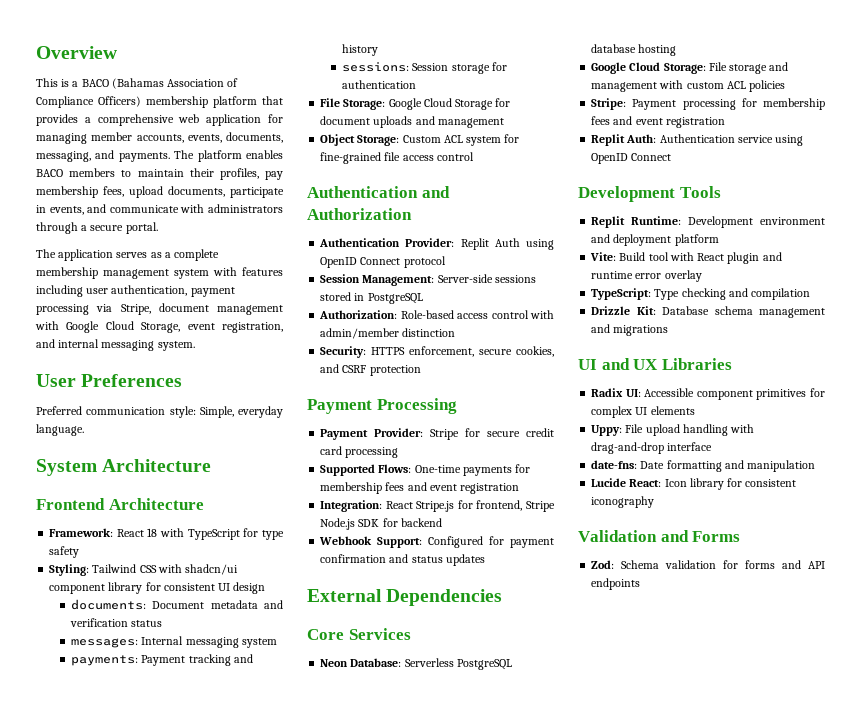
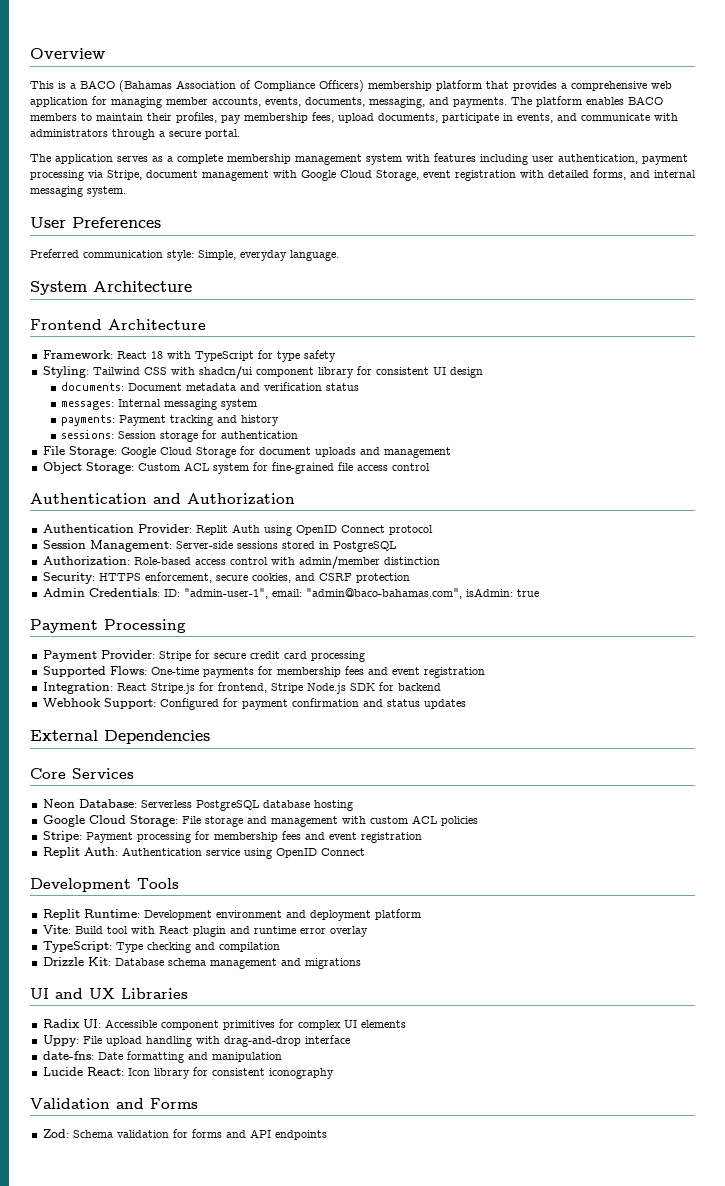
[222,322,283,333] registration, -> [455,169,626,181] registration with detailed forms,
(421, 370) none -> [42,588,539,599] // Admin Credentials: ID: "admin-user-1", email: "admin@baco-bahamas.com", isAdmin: true

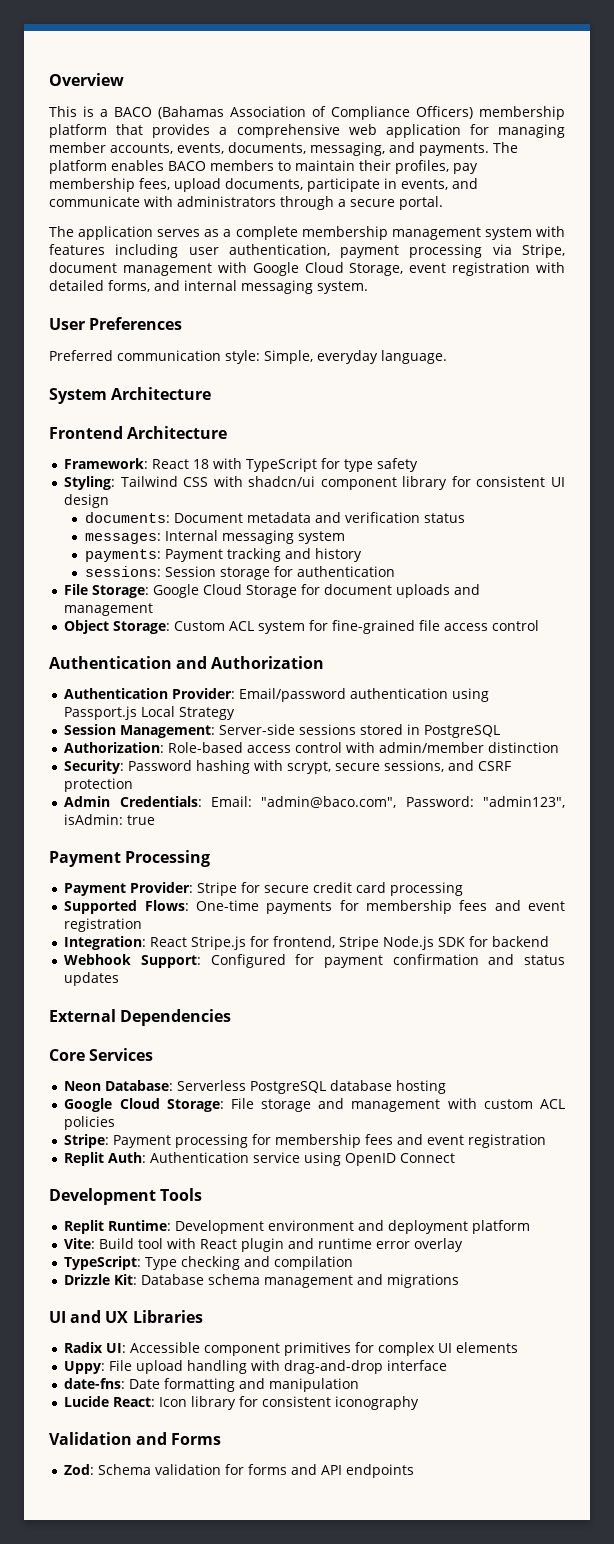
[195,524,433,536] Replit Auth using OpenID Connect protocol -> [239,688,490,702] [64,706,236,720] Email/password authentication using Passport.js Local Strategy
[98,572,291,583] HTTPS enforcement, secure cookies, -> [128,760,445,774] Password hashing with scrypt, secure sessions,
[163,588,462,599] ID: "admin-user-1", email: "admin@baco-bahamas.com", -> [211,796,565,808] Email: "admin@baco.com", Password: "admin123",

